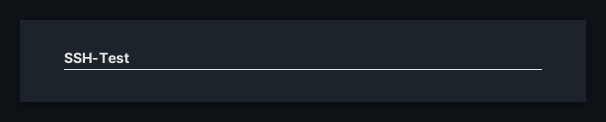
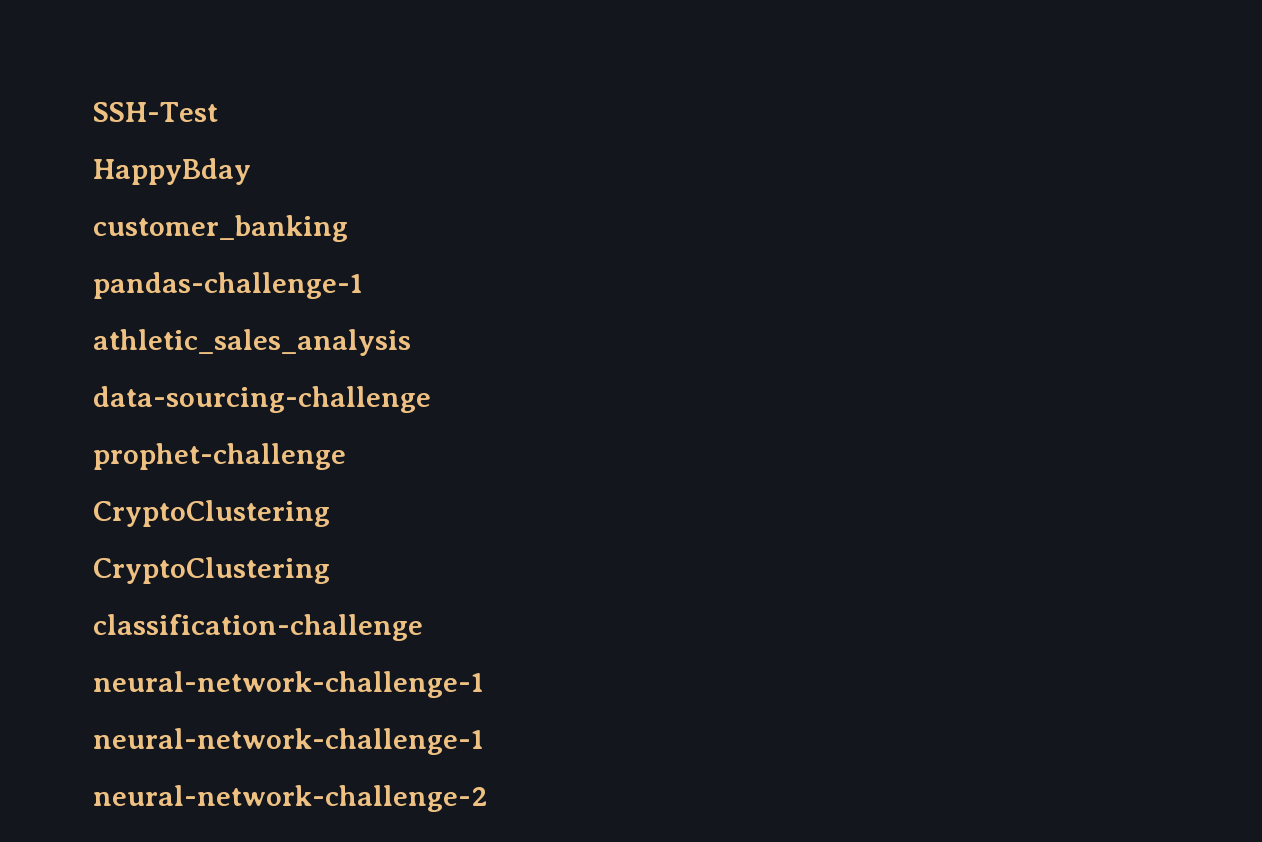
(129, 58) none -> [93,158,251,185] [93,215,348,242] [93,272,363,299] [93,329,411,356] [93,386,431,413] [93,443,346,470] [93,500,330,527] [93,557,330,584] [93,614,423,641] [93,671,484,698] [93,728,484,755] [93,785,487,812] // HappyBday // customer_banking // pandas-challenge-1 // athletic_sales_analysis // data-sourcing-challenge // prophet-challenge // CryptoClustering // CryptoClustering // classification-challenge // neural-network-challenge-1 // neural-network-challenge-1 // neural-network-challenge-2

